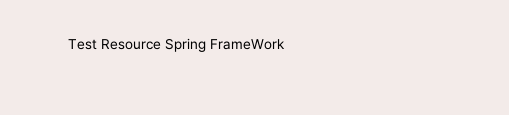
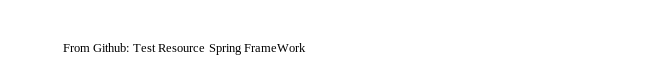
(68, 44) none -> [63,43,130,52] From Github:

